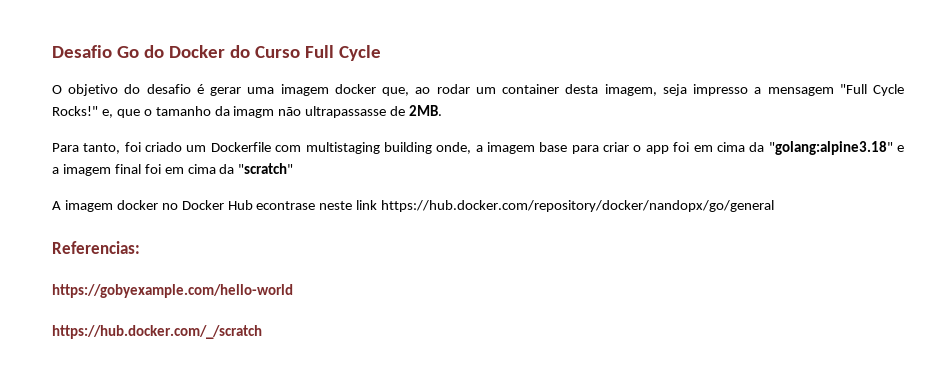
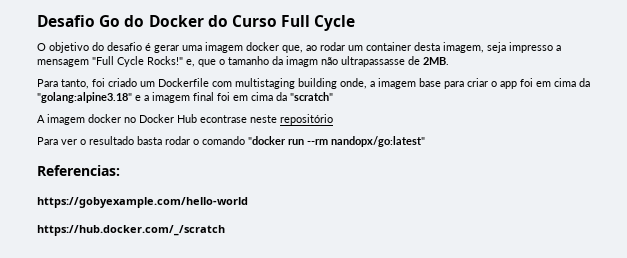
[356,200,775,212] link https://hub.docker.com/repository/docker/nandopx/go/general -> [280,114,333,125] [37,136,425,147] repositório // Para ver o resultado basta rodar o comando "docker run --rm nandopx/go:latest"

